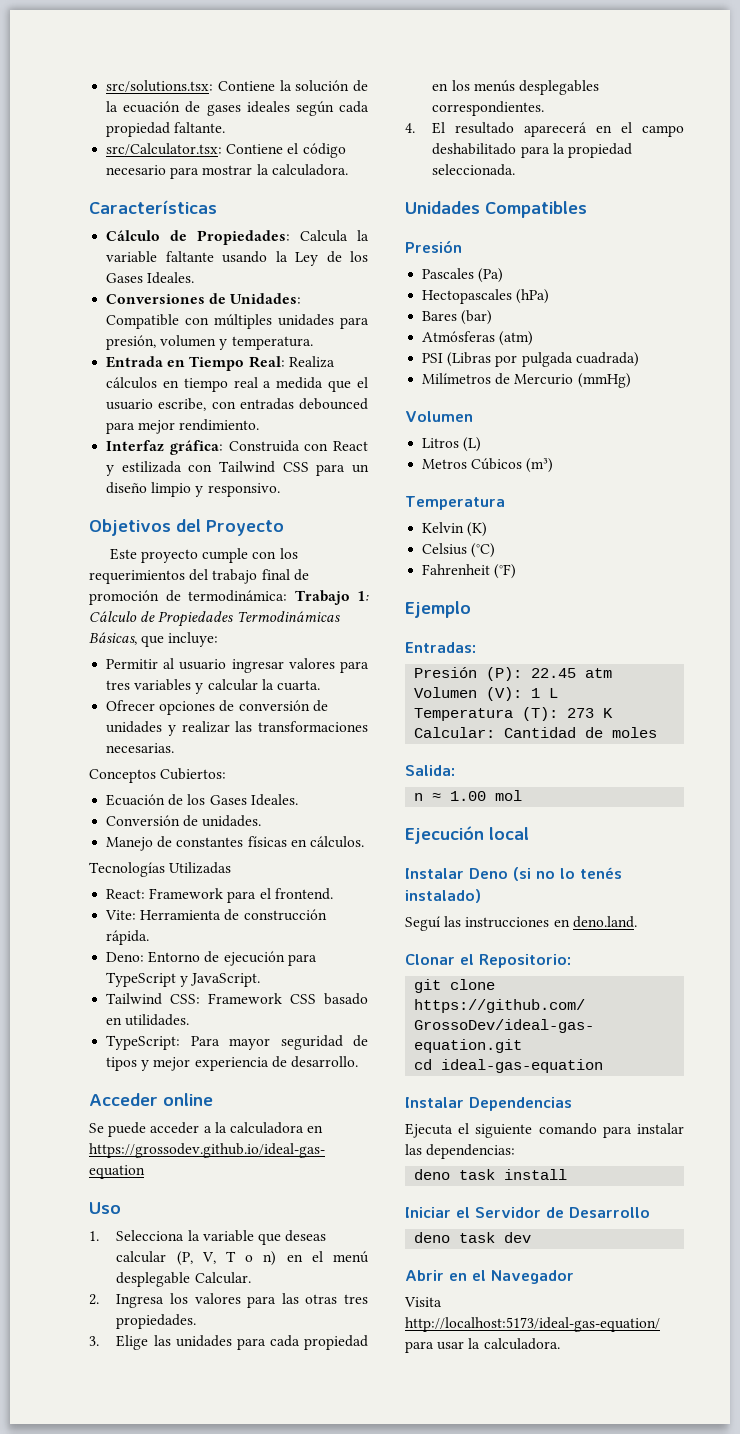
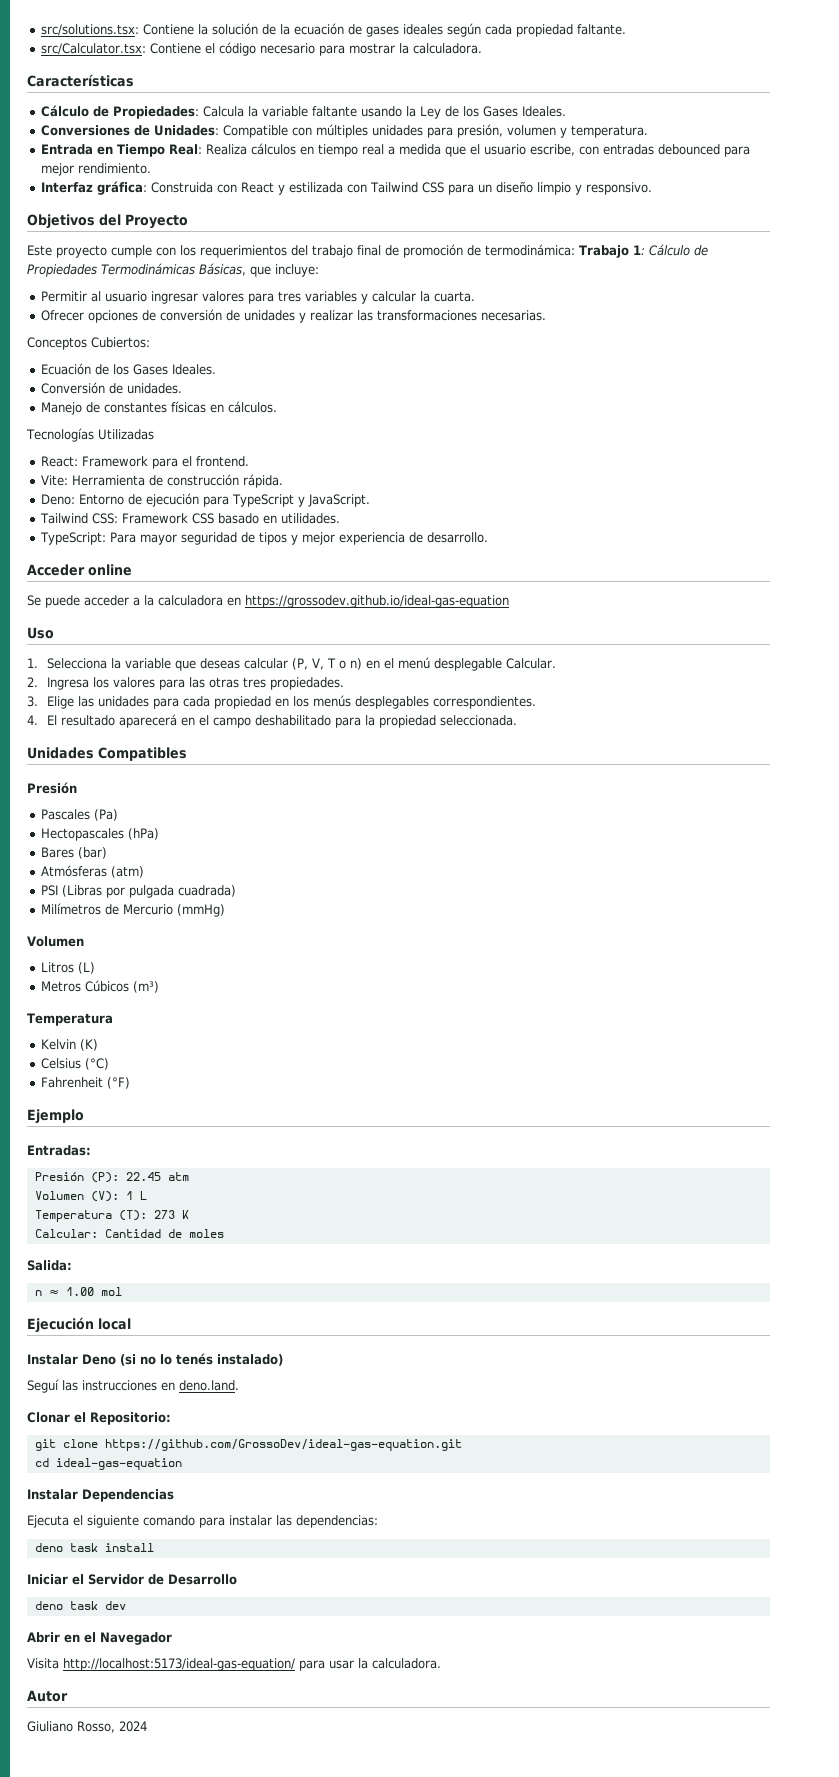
(560, 1344) none -> [27,1690,68,1702] [27,1721,147,1733] // Autor // Giuliano Rosso, 2024

